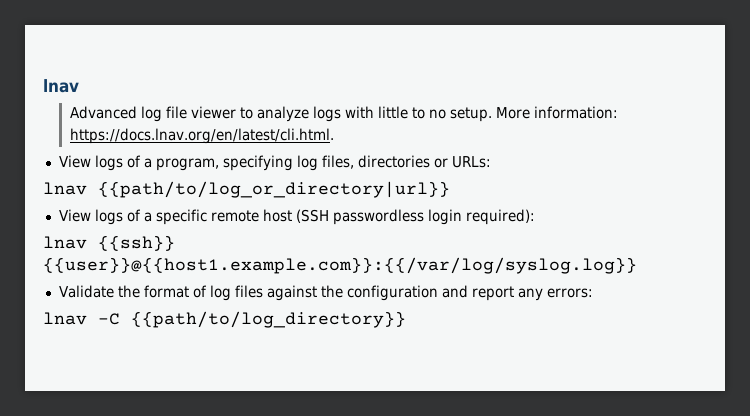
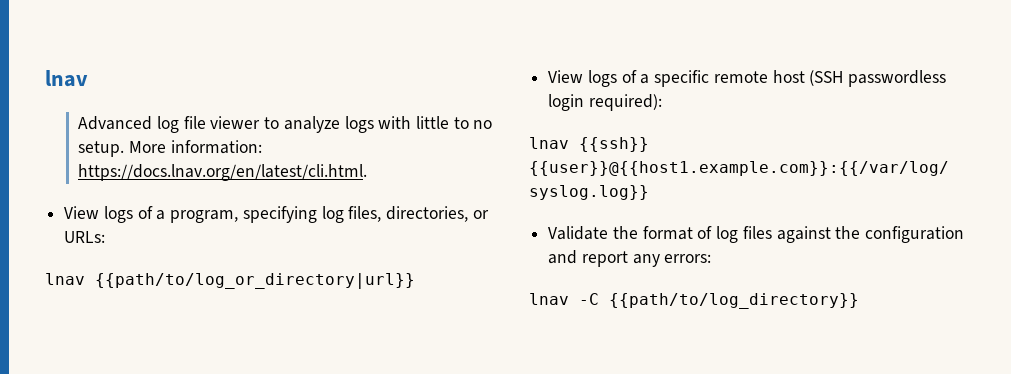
[357,155,430,168] directories -> [386,206,469,222] directories,

